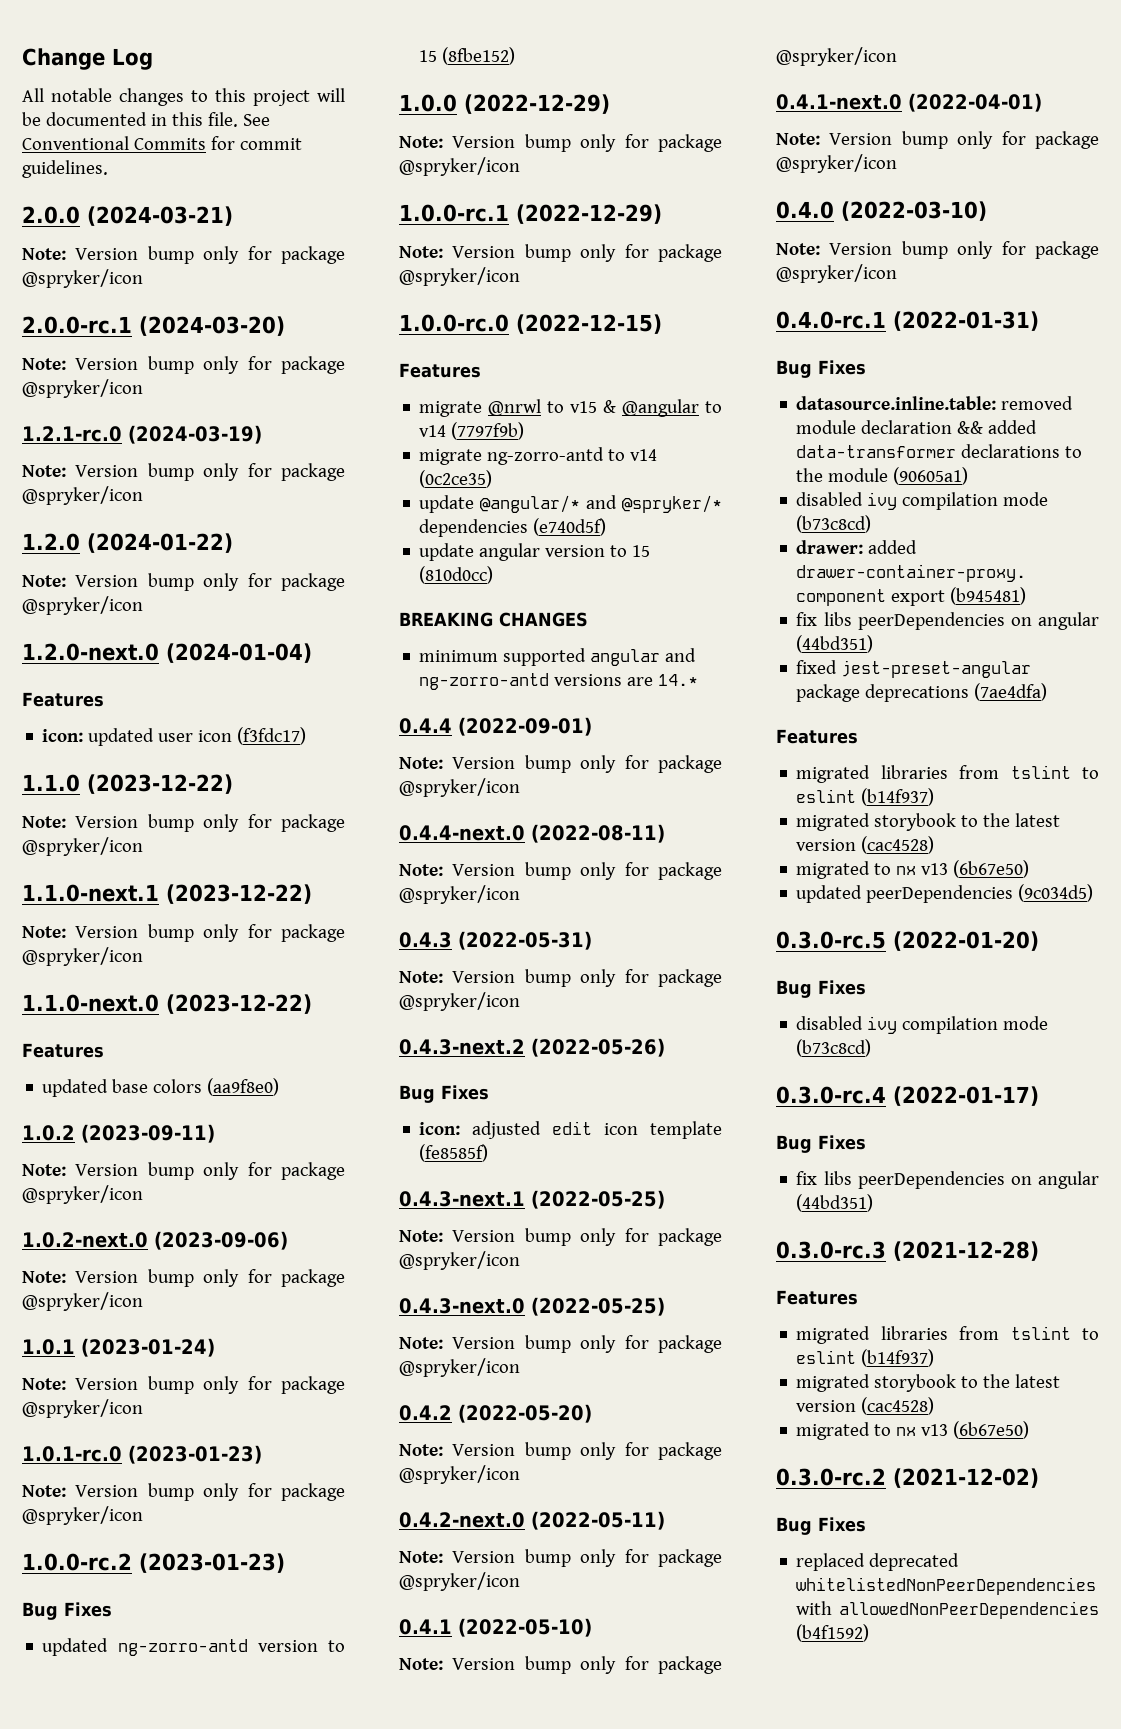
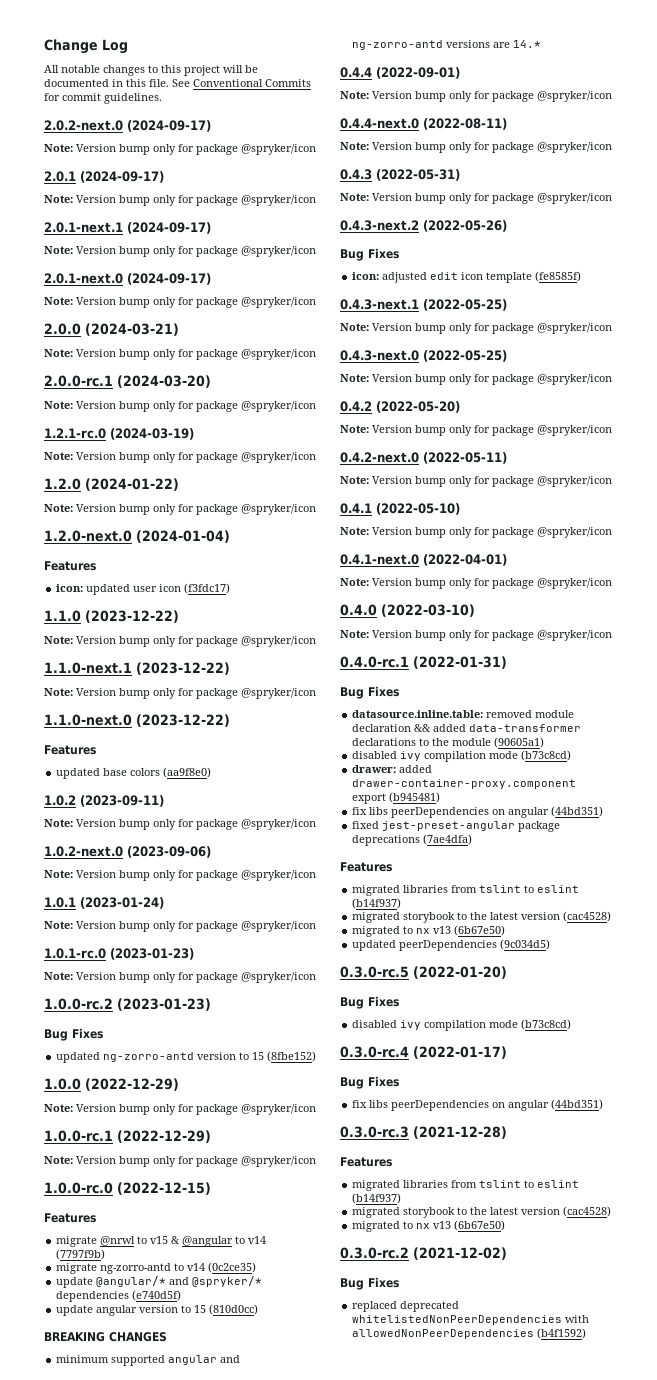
(108, 169) none -> [44,120,211,132] [44,144,316,155] [44,171,164,183] [44,195,316,206] [44,222,211,234] [44,246,316,257] [44,273,211,285] [44,297,316,308] // 2.0.2-next.0 (2024-09-17) // Note: Version bump only for package @spryker/icon // 2.0.1 (2024-09-17) // Note: Version bump only for package @spryker/icon // 2.0.1-next.1 (2024-09-17) // Note: Version bump only for package @spryker/icon // 2.0.1-next.0 (2024-09-17) // Note: Version bump only for package @spryker/icon

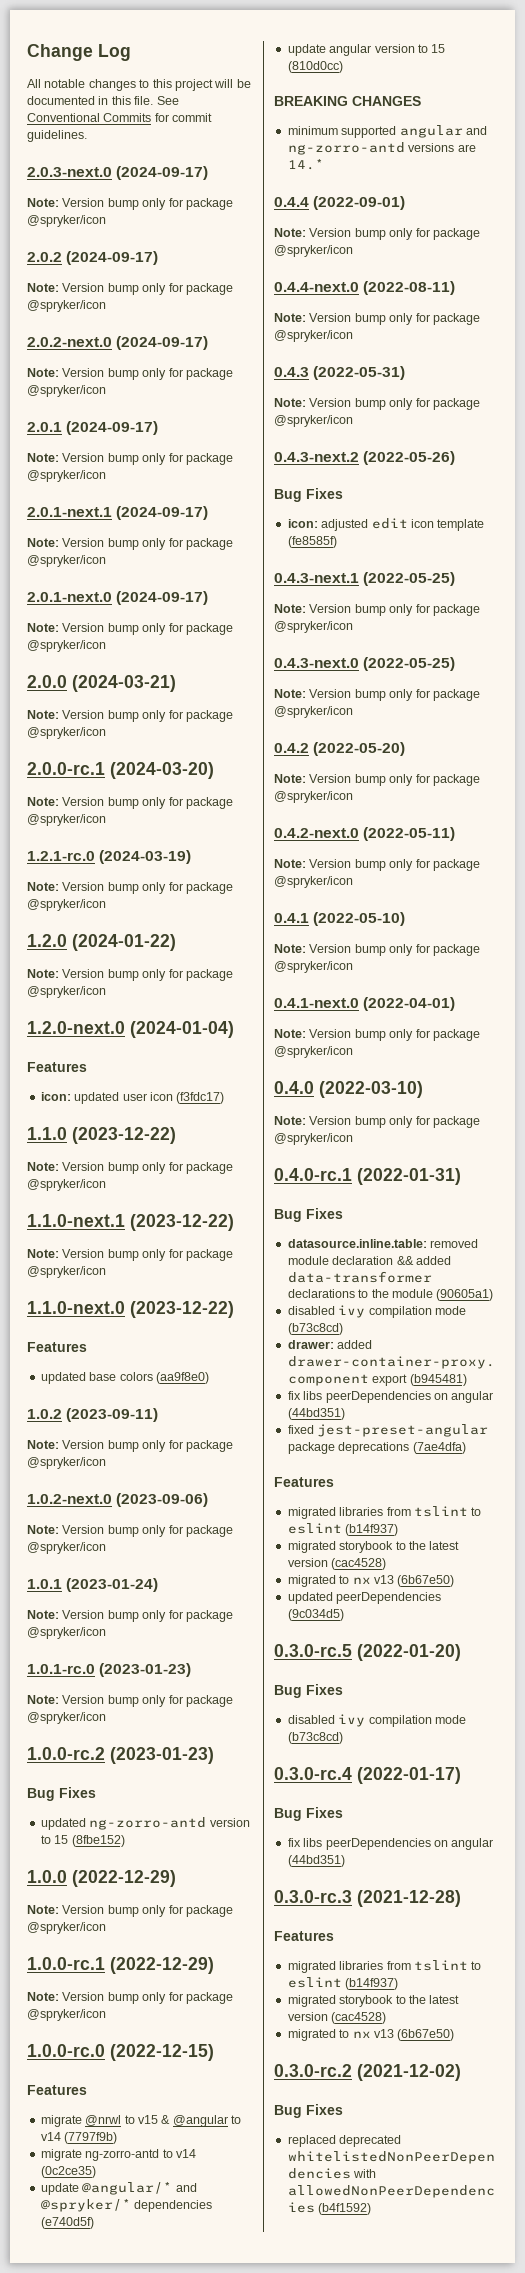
(162, 98) none -> [27,166,209,180] [27,198,233,210] [27,215,106,227] [27,251,159,265] [27,283,233,295] [27,300,106,312] // 2.0.3-next.0 (2024-09-17) // Note: Version bump only for package @spryker/icon // 2.0.2 (2024-09-17) // Note: Version bump only for package @spryker/icon

